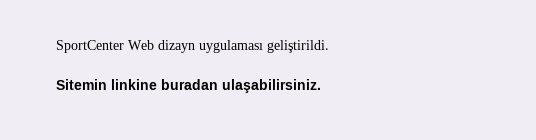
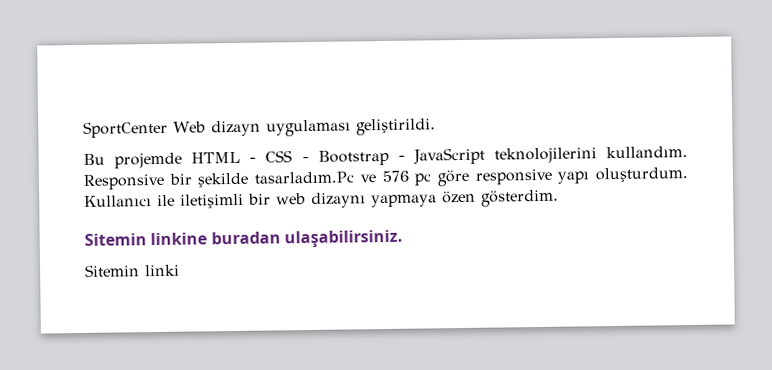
(329, 46) none -> [83,146,689,169] [83,167,688,190] [84,189,559,209] // Bu projemde HTML - CSS - Bootstrap - JavaScript teknolojilerini kullandım. Responsive bir şekilde tasarladım.Pc ve 576 pc göre responsive yapı oluşturdum. Kullanıcı ile iletişimli bir web dizaynı yapmaya özen gösterdim.
(321, 86) none -> [85,264,180,277] // Sitemin linki

